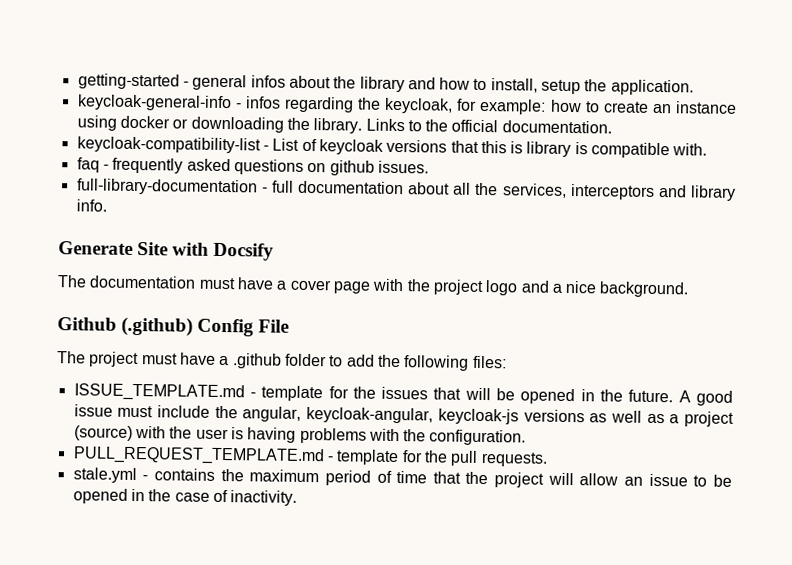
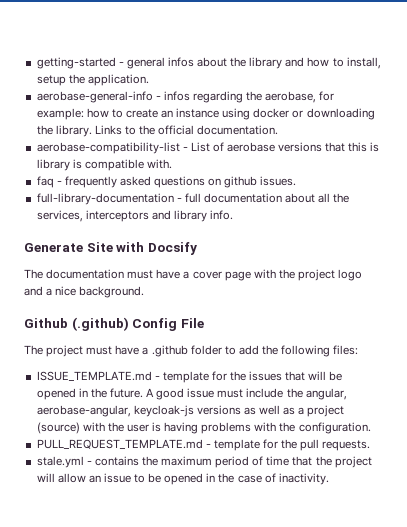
[76,94,232,112] keycloak-general-info -> [36,91,153,103] aerobase-general-info
[384,97,454,114] keycloak, -> [265,91,317,103] aerobase,
[76,136,261,154] keycloak-compatibility-list -> [36,142,180,154] aerobase-compatibility-list
[318,139,384,155] keycloak -> [227,142,276,152] aerobase
[306,406,434,424] keycloak-angular, -> [36,405,131,417] aerobase-angular,

